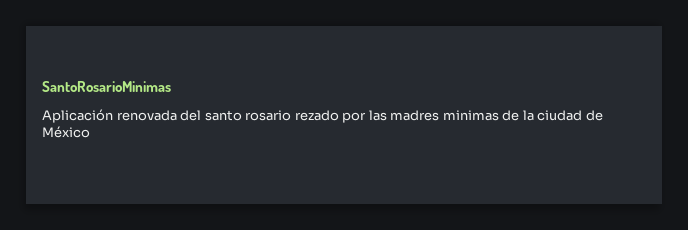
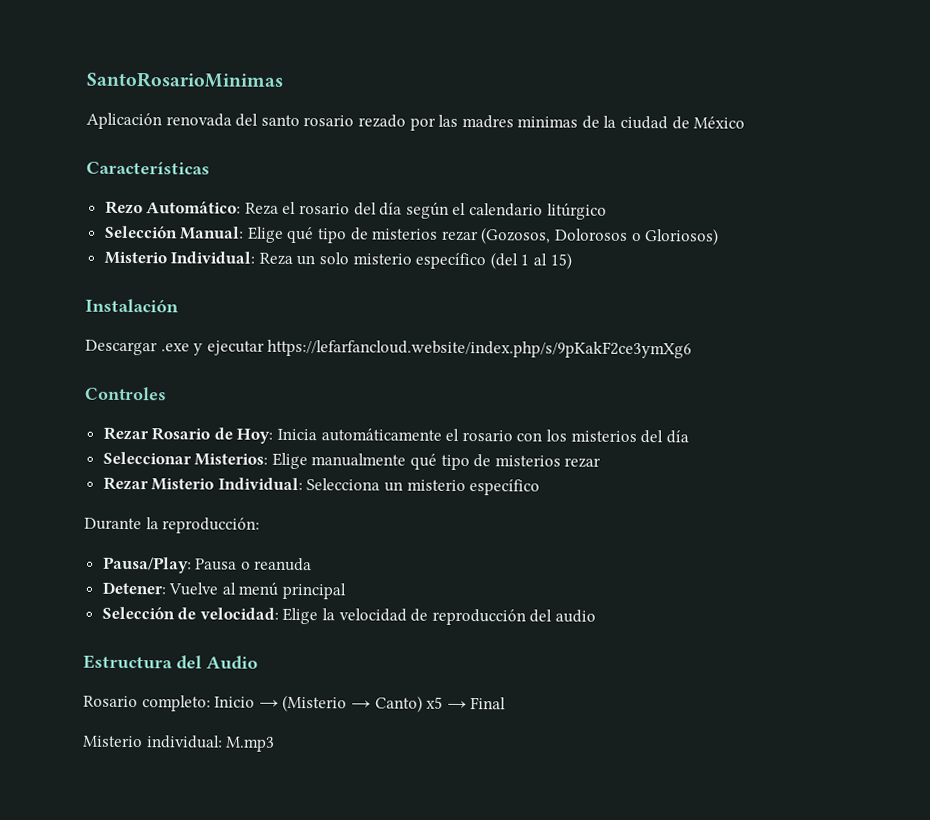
(90, 132) none -> [86,160,210,175] [104,200,607,220] [104,225,720,246] [103,251,572,270] [85,298,179,313] [85,339,693,359] [85,386,167,401] [102,426,689,444] [102,451,602,471] [102,476,541,496] [84,517,261,534] [102,556,313,574] [101,581,347,600] [101,606,597,626] [83,654,258,670] [83,694,507,713] [82,735,276,752] // Características // Rezo Automático: Reza el rosario del día según el calendario litúrgico // Selección Manual: Elige qué tipo de misterios rezar (Gozosos, Dolorosos o Gloriosos) // Misterio Individual: Reza un solo misterio específico (del 1 al 15) // Instalación // Descargar .exe y ejecutar https://lefarfancloud.website/index.php/s/9pKakF2ce3ymXg6 // Controles // Rezar Rosario de Hoy: Inicia automáticamente el rosario con los misterios del día // Seleccionar Misterios: Elige manualmente qué tipo de misterios rezar // Rezar Misterio Individual: Selecciona un misterio específico // Durante la reproducción: // Pausa/Play: Pausa o reanuda // Detener: Vuelve al menú principal // Selección de velocidad: Elige la velocidad de reproducción del audio // Estructura del Audio // Rosario completo: Inicio → (Misterio → Canto) x5 → Final // Misterio individual: M.mp3

